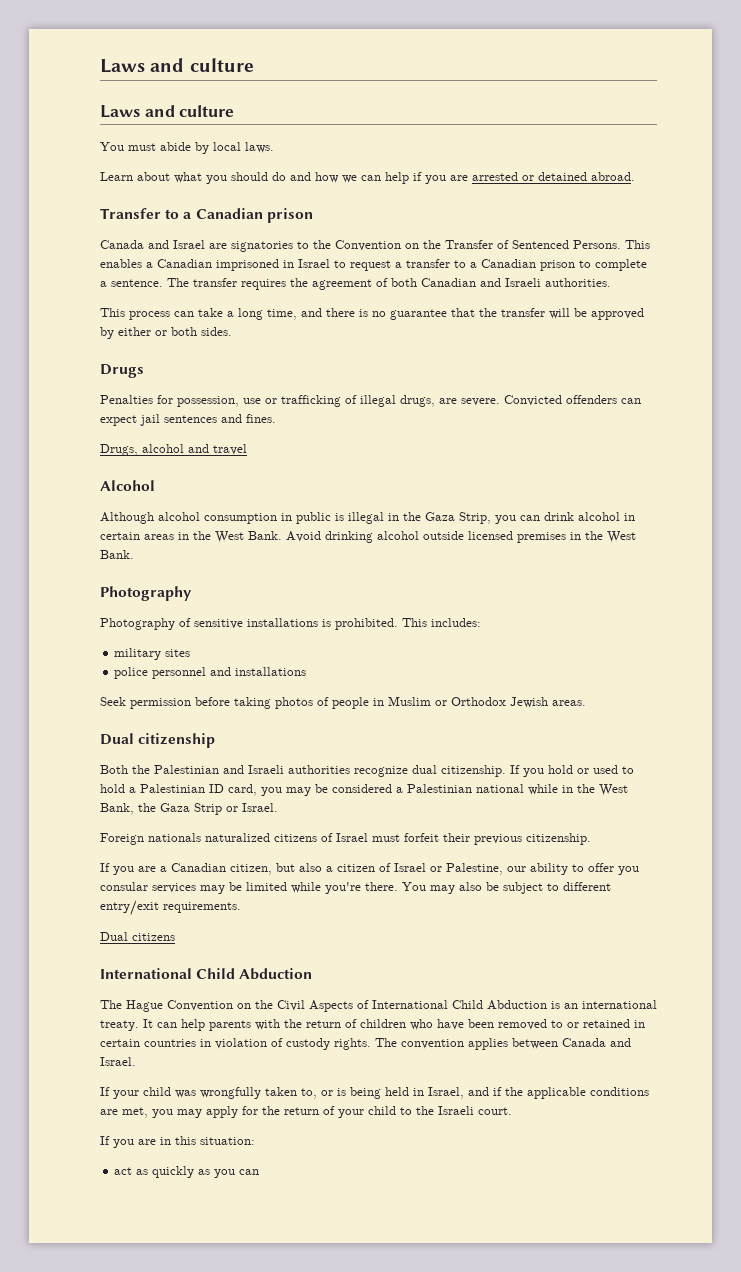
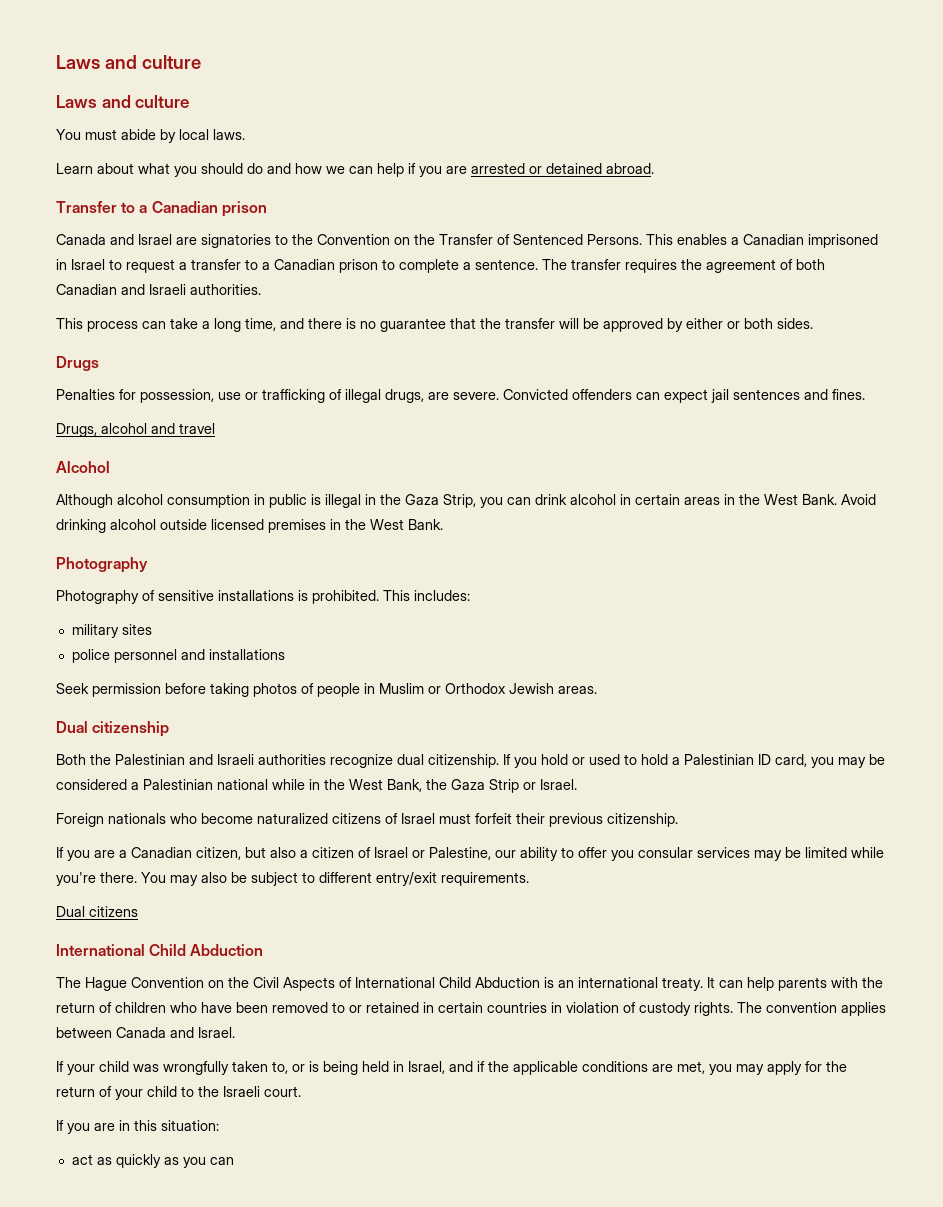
(201, 837) none -> [170,813,253,824] who become

